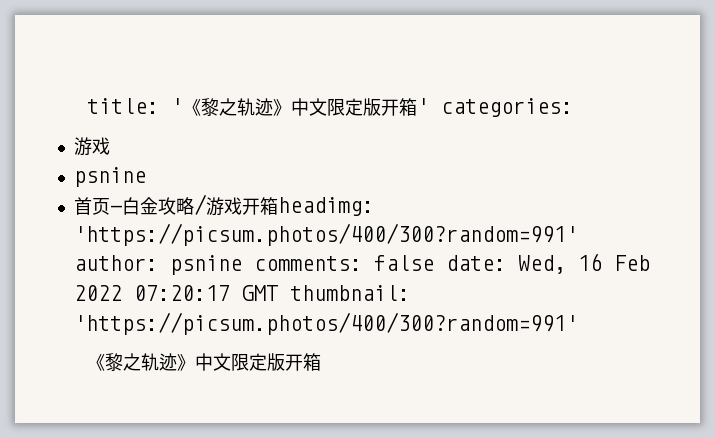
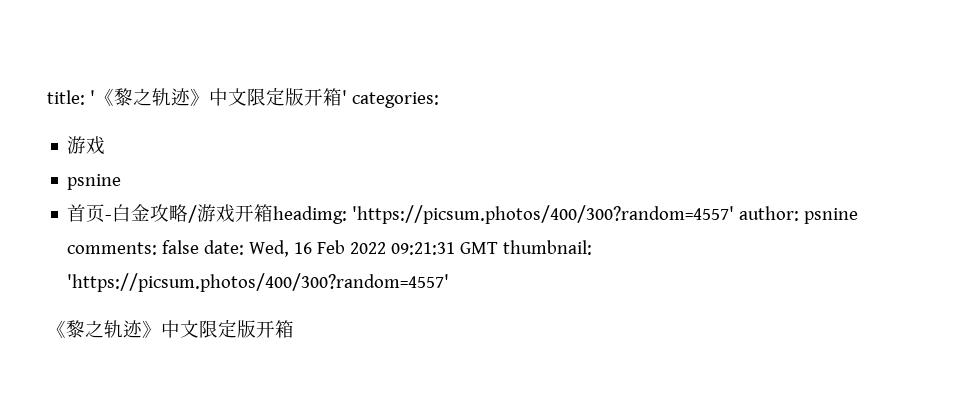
[73,223,578,246] 'https://picsum.photos/400/300?random=991' -> [352,205,735,224] 'https://picsum.photos/400/300?random=4557'
[133,285,230,301] 07:20:17 -> [391,242,456,255] 09:21:31
[73,312,578,335] 'https://picsum.photos/400/300?random=991' -> [67,273,450,292] 'https://picsum.photos/400/300?random=4557'

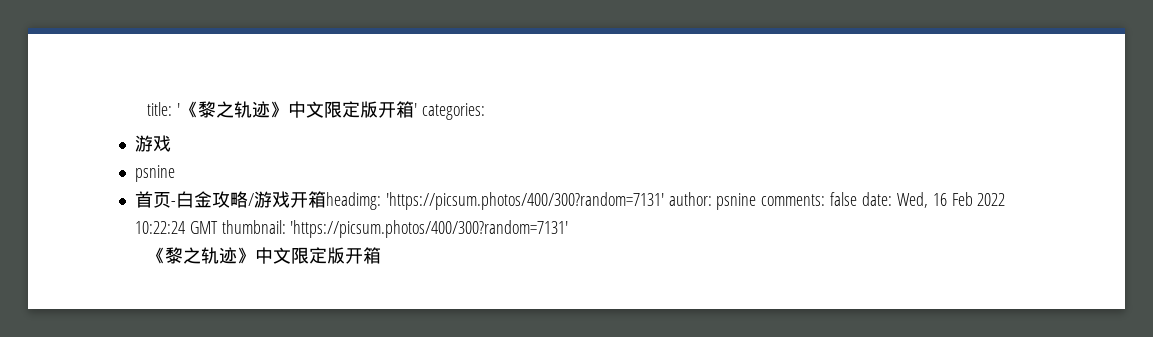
[352,205,735,224] 'https://picsum.photos/400/300?random=4557' -> [385,192,664,210] 'https://picsum.photos/400/300?random=7131'
[391,242,456,255] 09:21:31 -> [134,221,185,234] 10:22:24
[67,273,450,292] 'https://picsum.photos/400/300?random=4557' -> [290,220,569,238] 'https://picsum.photos/400/300?random=7131'

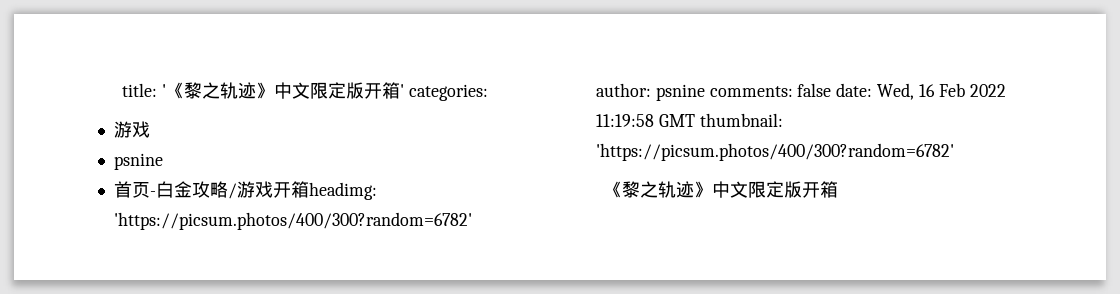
[385,192,664,210] 'https://picsum.photos/400/300?random=7131' -> [113,212,472,230] 'https://picsum.photos/400/300?random=6782'
[134,221,185,234] 10:22:24 -> [595,114,654,127] 11:19:58
[290,220,569,238] 'https://picsum.photos/400/300?random=7131' -> [595,143,954,161] 'https://picsum.photos/400/300?random=6782'

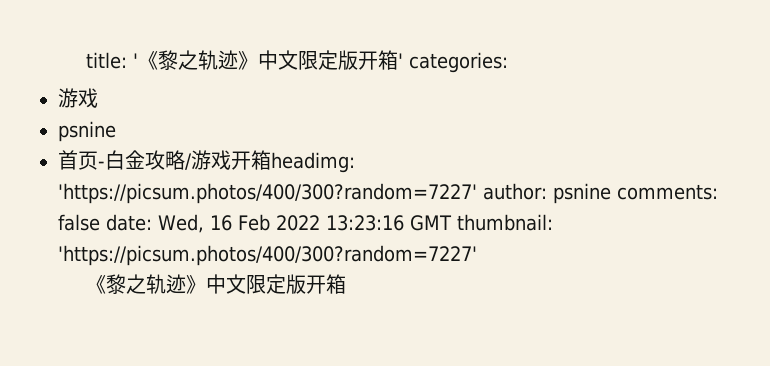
[113,212,472,230] 'https://picsum.photos/400/300?random=6782' -> [58,183,477,204] 'https://picsum.photos/400/300?random=7227'
[595,114,654,127] 11:19:58 -> [325,215,404,231] 13:23:16
[595,143,954,161] 'https://picsum.photos/400/300?random=6782' -> [58,245,477,266] 'https://picsum.photos/400/300?random=7227'

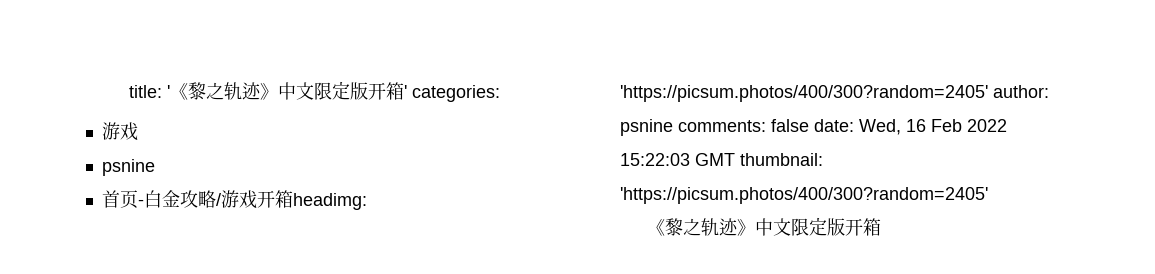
[58,183,477,204] 'https://picsum.photos/400/300?random=7227' -> [619,85,988,102] 'https://picsum.photos/400/300?random=2405'
[325,215,404,231] 13:23:16 -> [619,153,690,166] 15:22:03
[58,245,477,266] 'https://picsum.photos/400/300?random=7227' -> [619,187,988,204] 'https://picsum.photos/400/300?random=2405'

